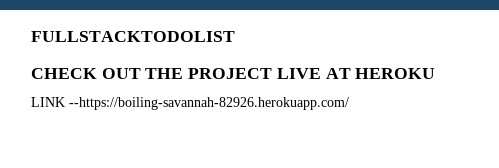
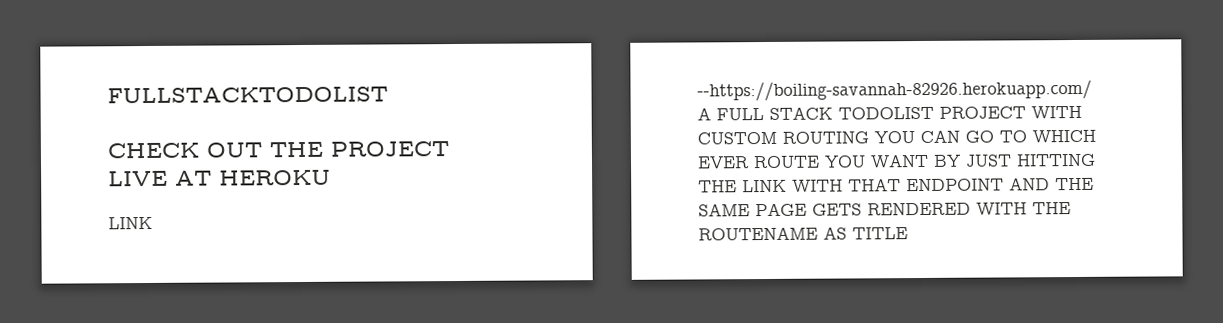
(349, 103) none -> [697,105,1082,121] [697,129,1096,145] [697,153,1096,169] [698,177,1094,193] [698,202,1071,217] [698,226,908,241] A FULL STACK TODOLIST PROJECT WITH CUSTOM ROUTING YOU CAN GO TO WHICH EVER ROUTE YOU WANT BY JUST HITTING THE LINK WITH THAT ENDPOINT AND THE SAME PAGE GETS RENDERED WITH THE ROUTENAME AS TITLE

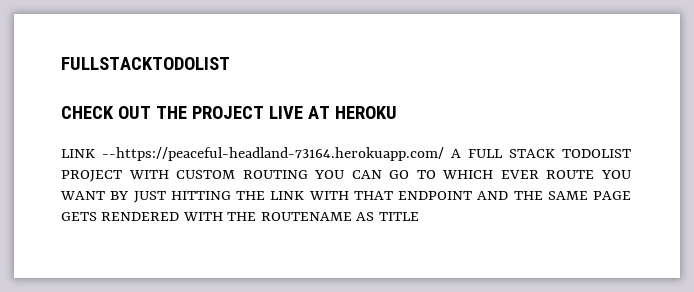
[697,79,1092,102] --https://boiling-savannah-82926.herokuapp.com/ -> [102,147,444,161] --https://peaceful-headland-73164.herokuapp.com/

